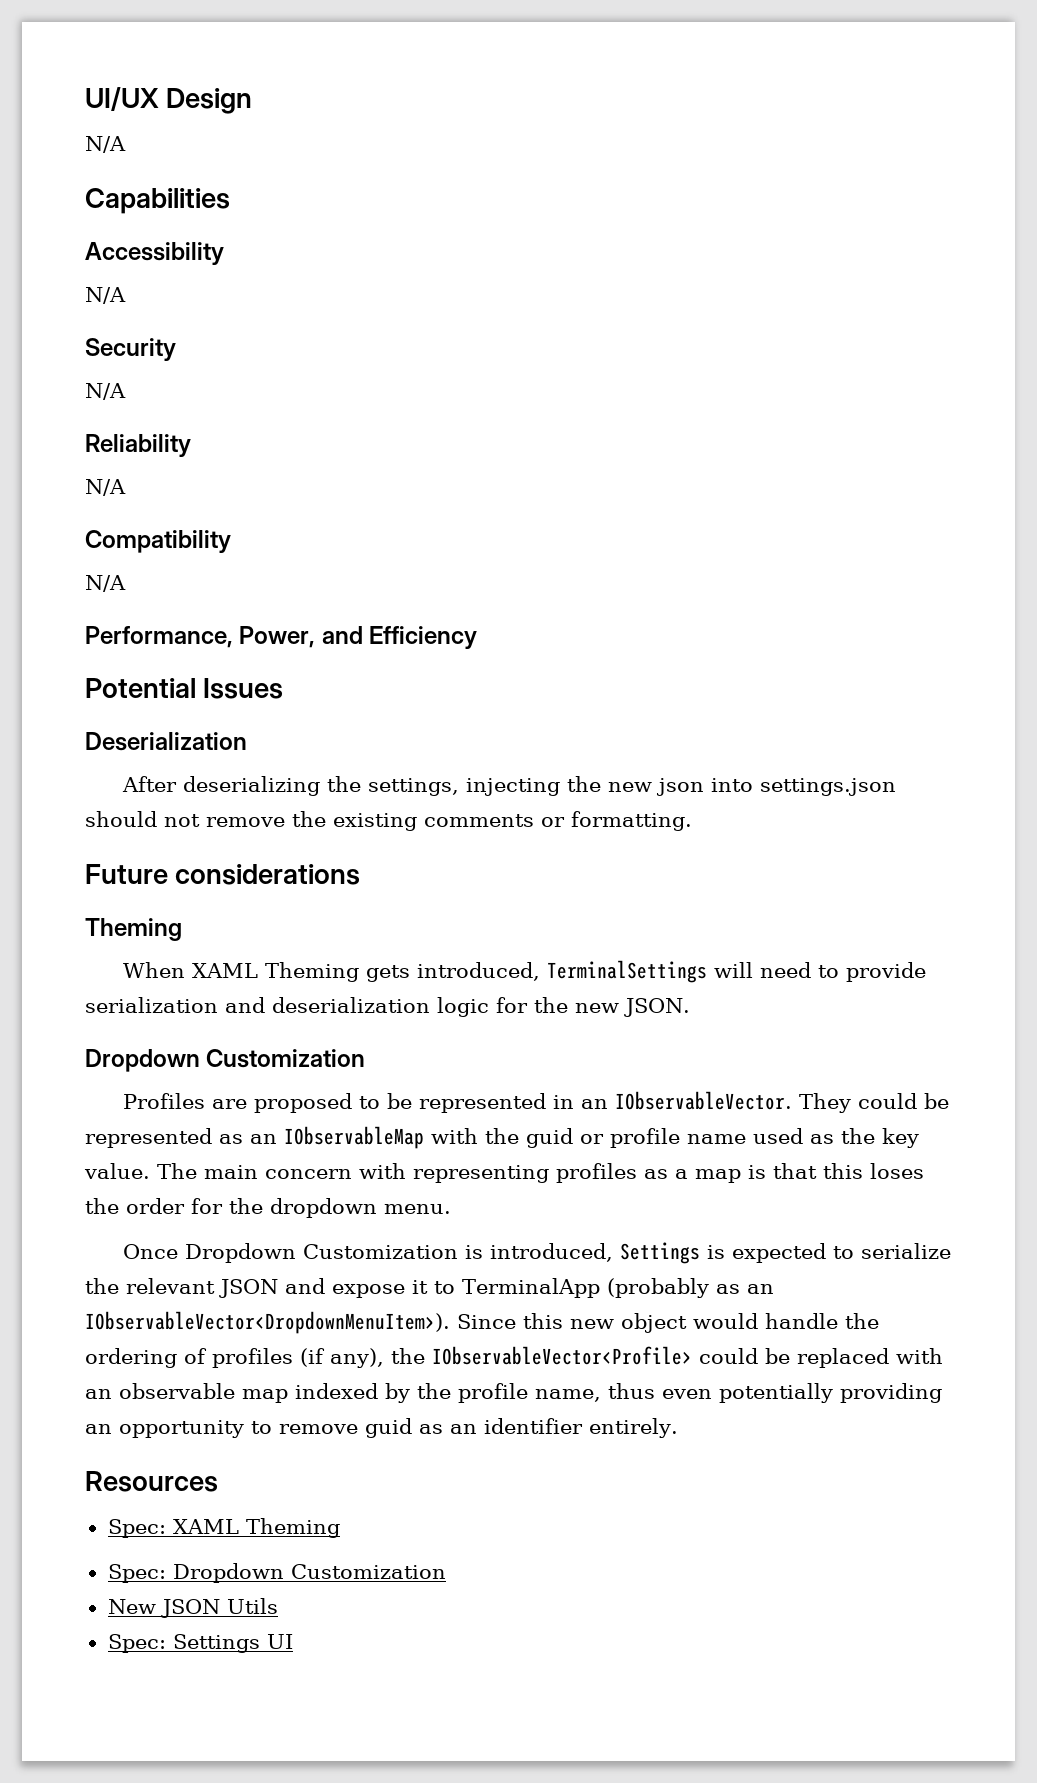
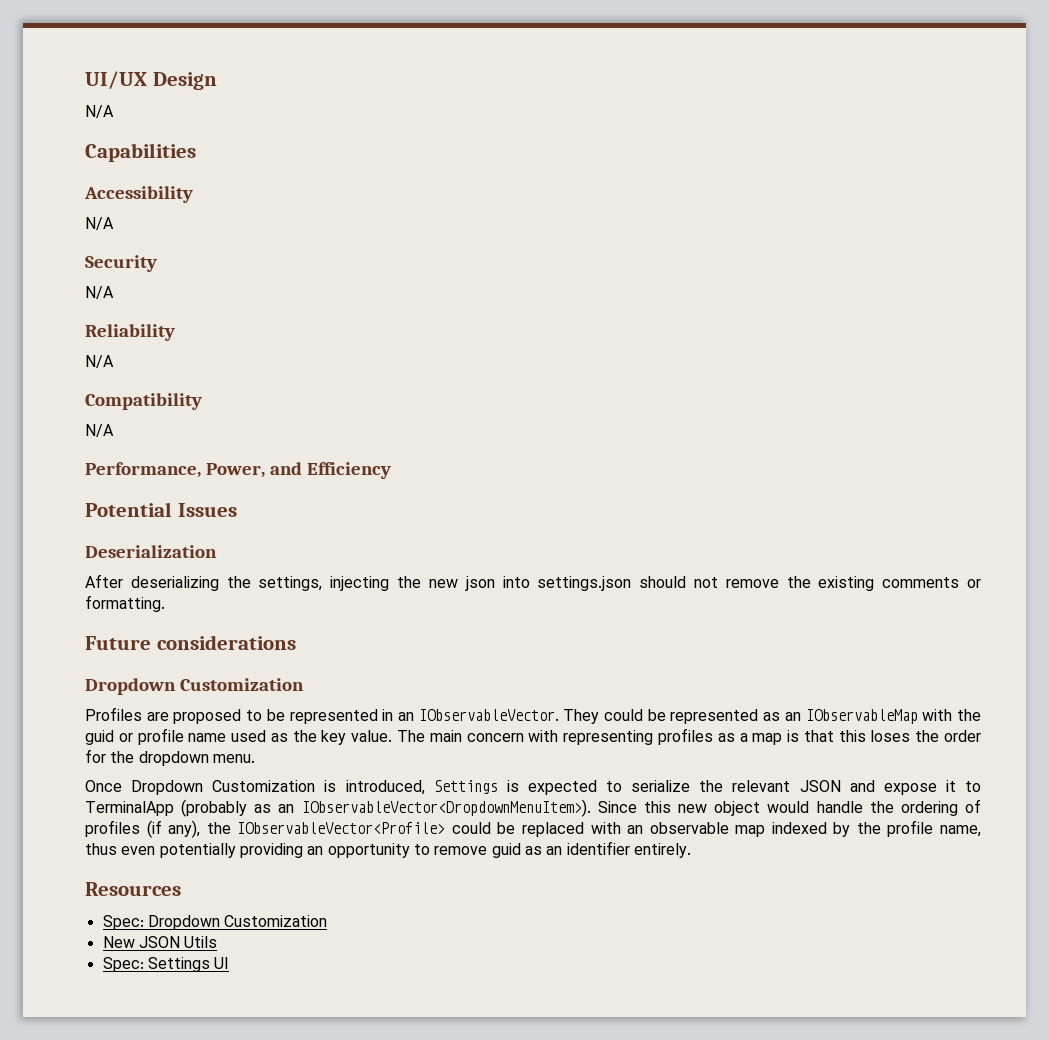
[85,918,182,941] [123,960,927,983] [85,997,690,1017] // Theming // When XAML Theming gets introduced, TerminalSettings will need to provide serialization and deserialization logic for the new JSON. -> (296, 642) none
[107,1518,340,1538] // Spec: XAML Theming -> (181, 889) none

